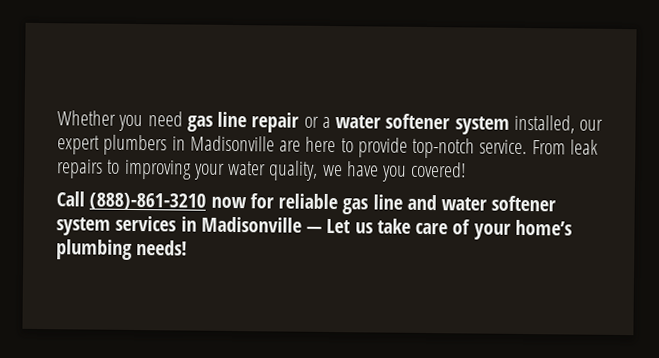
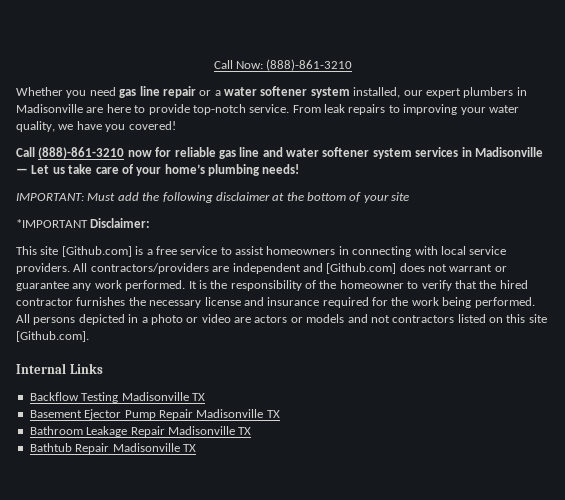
(57, 118) none -> [213,59,353,71] Call Now: (888)-861-3210 //
(188, 248) none -> [16,192,410,203] [16,218,151,228] [16,246,507,257] [16,263,507,274] [16,280,528,291] [16,297,535,308] [16,314,547,325] [16,331,89,342] [16,363,103,374] [29,392,205,403] [29,409,280,420] [29,426,252,437] [29,443,196,454] // IMPORTANT: Must add the following disclaimer at the bottom of your site // *IMPORTANT Disclaimer: // This site [Github.com] is a free service to assist homeowners in connecting with local service providers. All contractors/providers are independent and [Github.com] does not warrant or guarantee any work performed. It is the responsibility of the homeowner to verify that the hired contractor furnishes the necessary license and insurance required for the work being performed. All persons depicted in a photo or video are actors or models and not contractors listed on this site [Github.com]. // Internal Links // Backflow Testing Madisonville TX // Basement Ejector Pump Repair Madisonville TX // Bathroom Leakage Repair Madisonville TX // Bathtub Repair Madisonville TX

